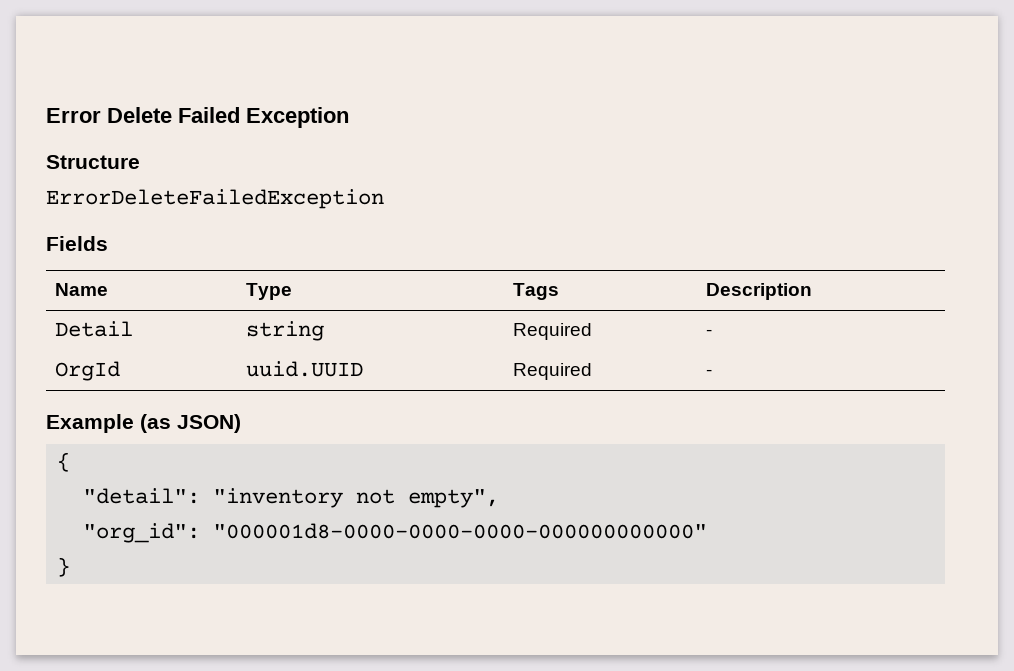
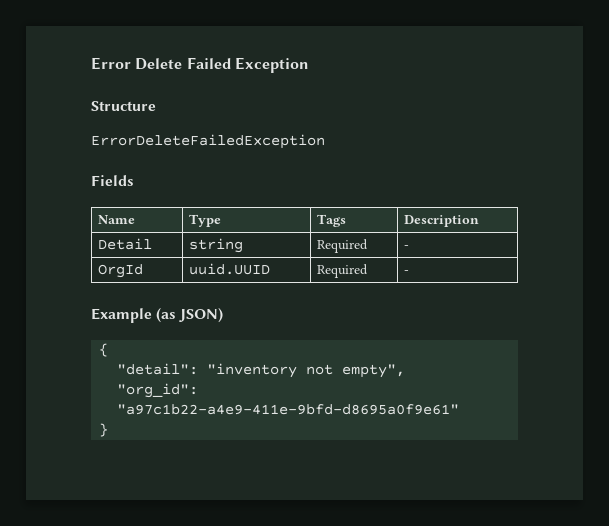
[213,523,708,539] "000001d8-0000-0000-0000-000000000000" -> [117,404,460,415] "a97c1b22-a4e9-411e-9bfd-d8695a0f9e61"

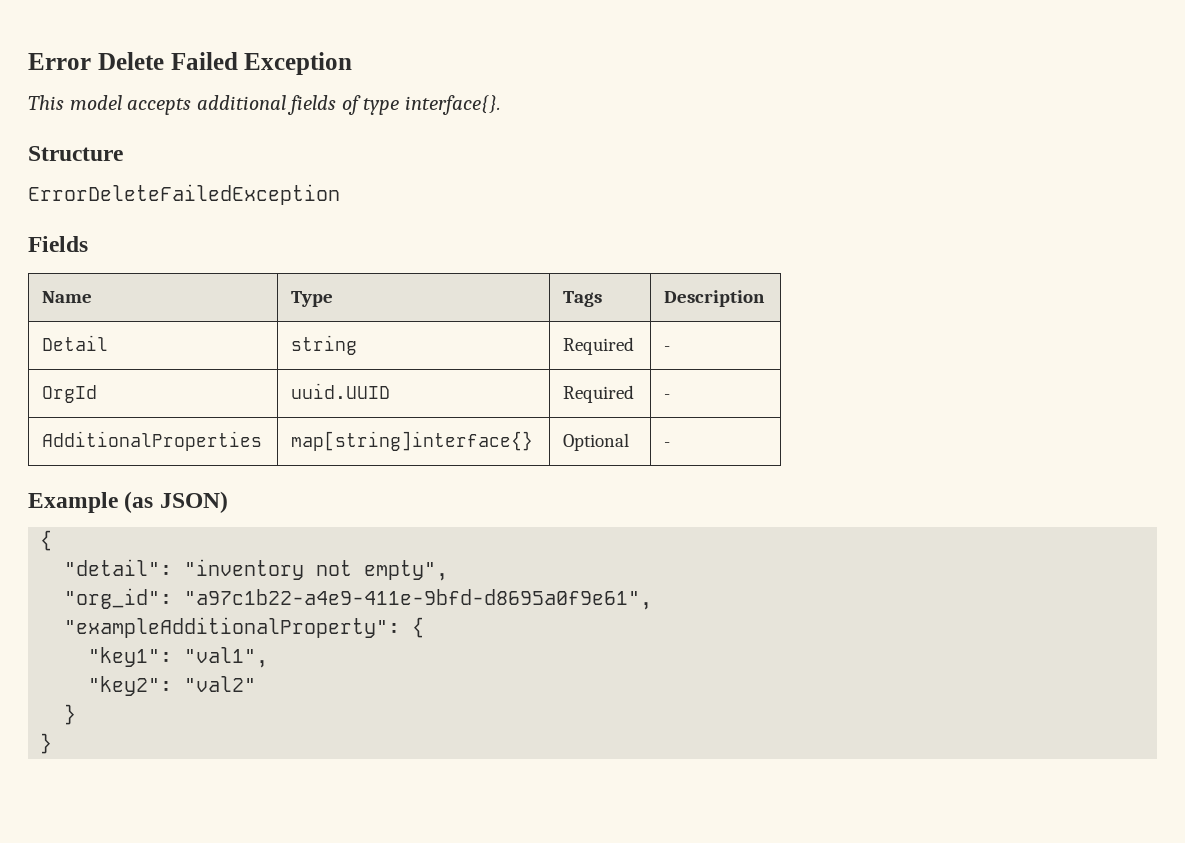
(309, 65) none -> [28,95,501,115] // This model accepts additional fields of type interface{}.
(409, 272) none -> [42,431,263,451] [291,431,534,451] [563,433,630,451] [664,442,671,447] // AdditionalProperties | map[string]interface{} | Optional | -
[117,404,460,415] [99,423,109,437] "a97c1b22-a4e9-411e-9bfd-d8695a0f9e61" // } -> [184,589,653,610] [64,617,425,638] [88,647,269,668] [88,676,257,696] [64,704,77,725] [40,733,53,754] "a97c1b22-a4e9-411e-9bfd-d8695a0f9e61", // "exampleAdditionalProperty": { // "key1": "val1", // "key2": "val2" // } // }

